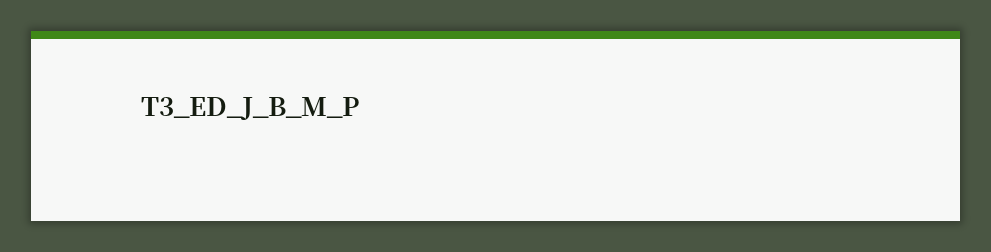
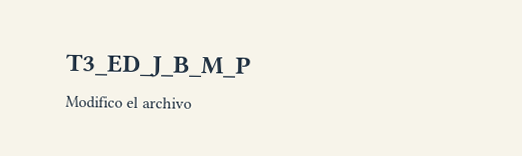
(360, 108) none -> [65,95,192,109] // Modifico el archivo

